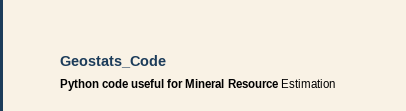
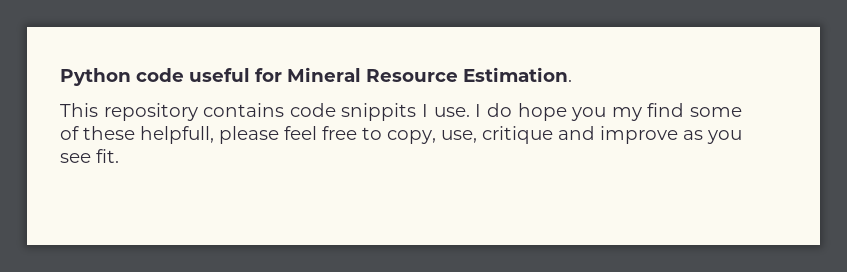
[60,55,166,68] Geostats_Code // -> (60, 77) none
[280,79,335,88] Estimation -> [463,67,572,82] [60,103,743,121] [60,126,742,144] [60,149,119,163] Estimation. // This repository contains code snippits I use. I do hope you my find some of these helpfull, please feel free to copy, use, critique and improve as you see fit.

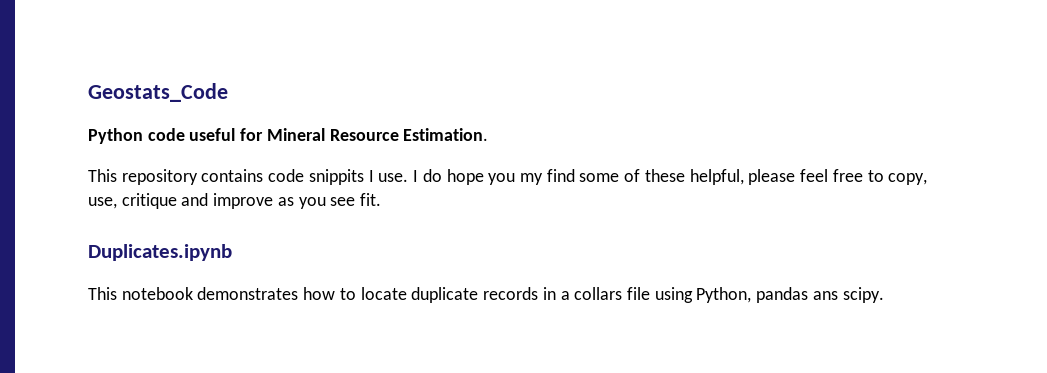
(60, 77) none -> [88,83,228,102] Geostats_Code //
[140,126,214,144] helpfull, -> [689,169,744,185] helpful,
(119, 156) none -> [88,244,232,261] [88,287,884,303] // Duplicates.ipynb // This notebook demonstrates how to locate duplicate records in a collars file using Python, pandas ans scipy.

